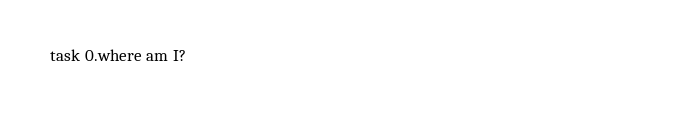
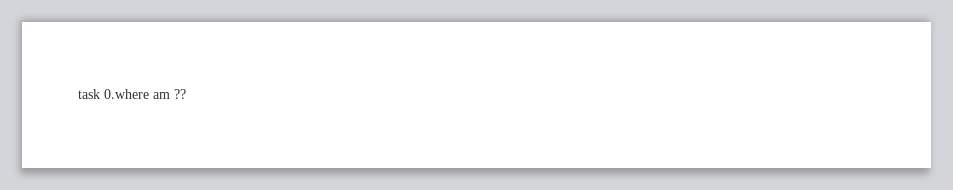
[172,50,186,61] I? -> [174,89,186,99] ??

